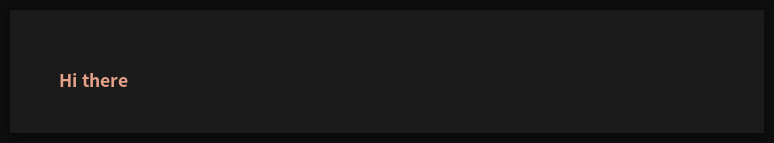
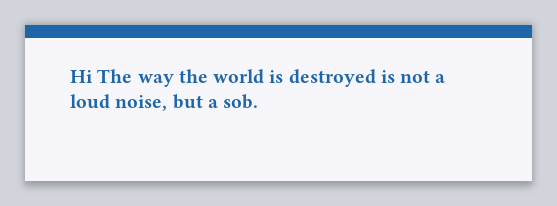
[81,73,128,87] there -> [97,69,446,87] [70,94,259,111] The way the world is destroyed is not a loud noise, but a sob.

